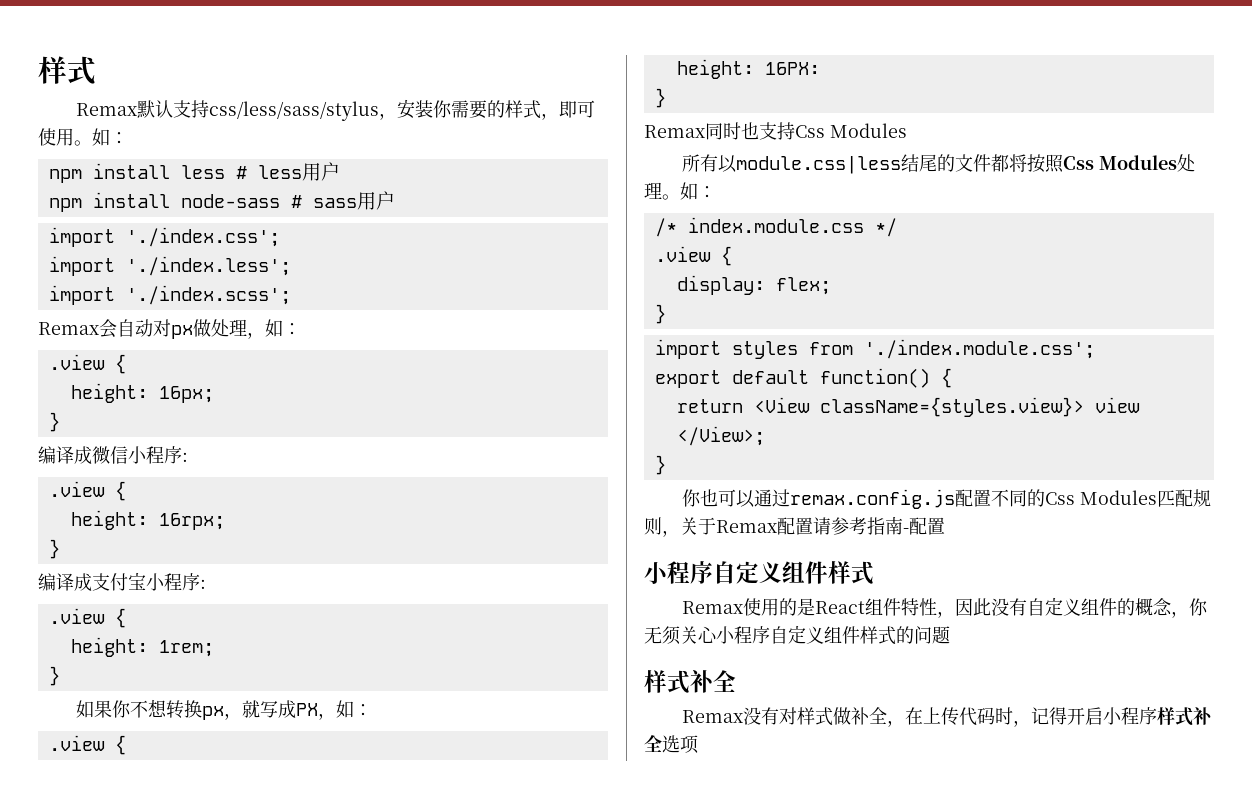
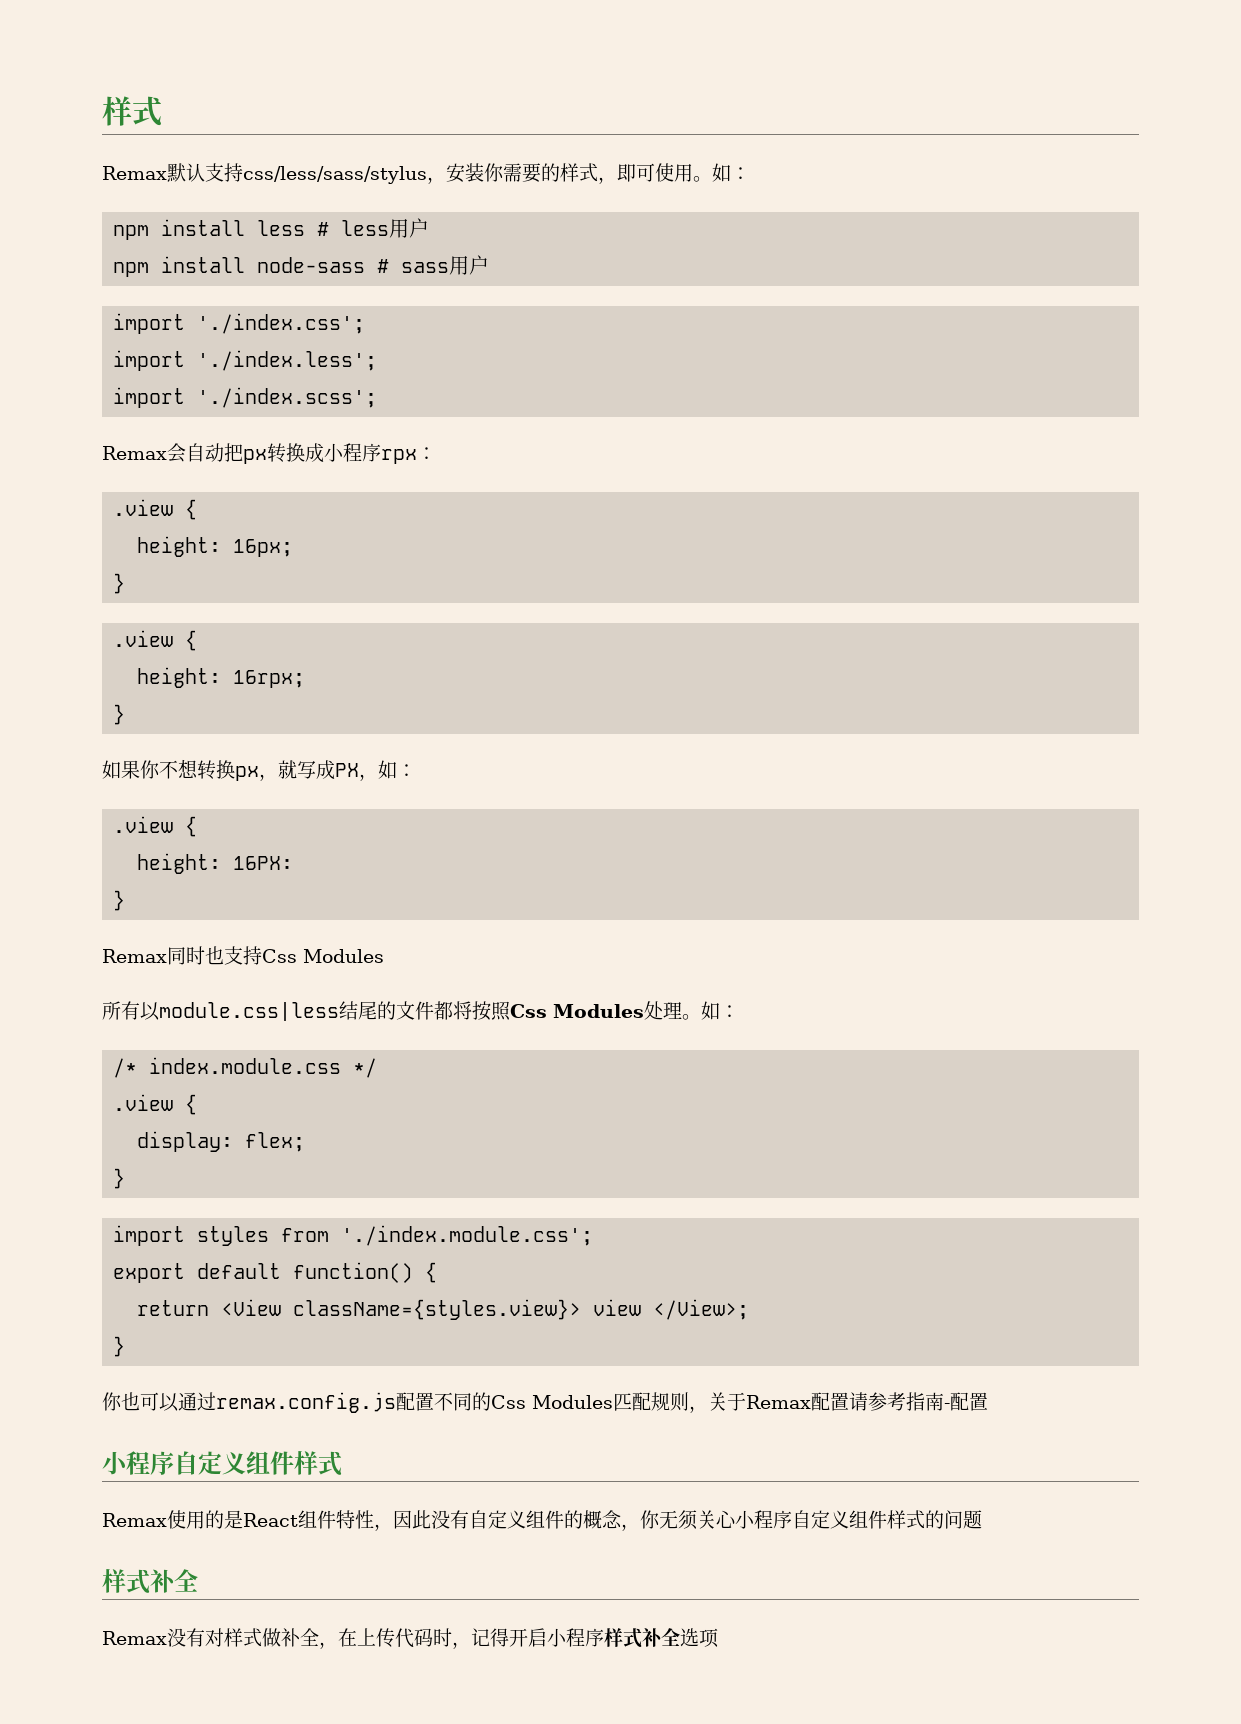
[153,319,283,339] 对px做处理，如 -> [224,443,417,464] 把px转换成小程序rpx
[38,446,188,464] // 编译成微信小程序: -> (126, 583) none
[38,572,206,591] [48,608,126,628] [70,637,214,657] [48,666,60,686] // 编译成支付宝小程序: // .view { // height: 1rem; // } -> (126, 714) none

